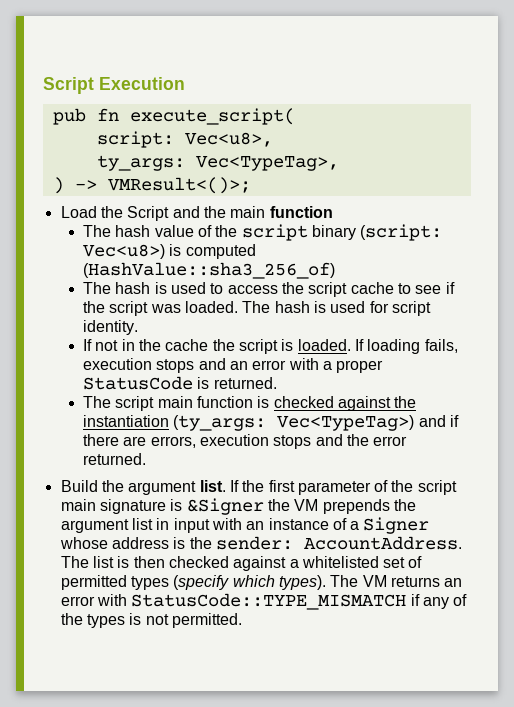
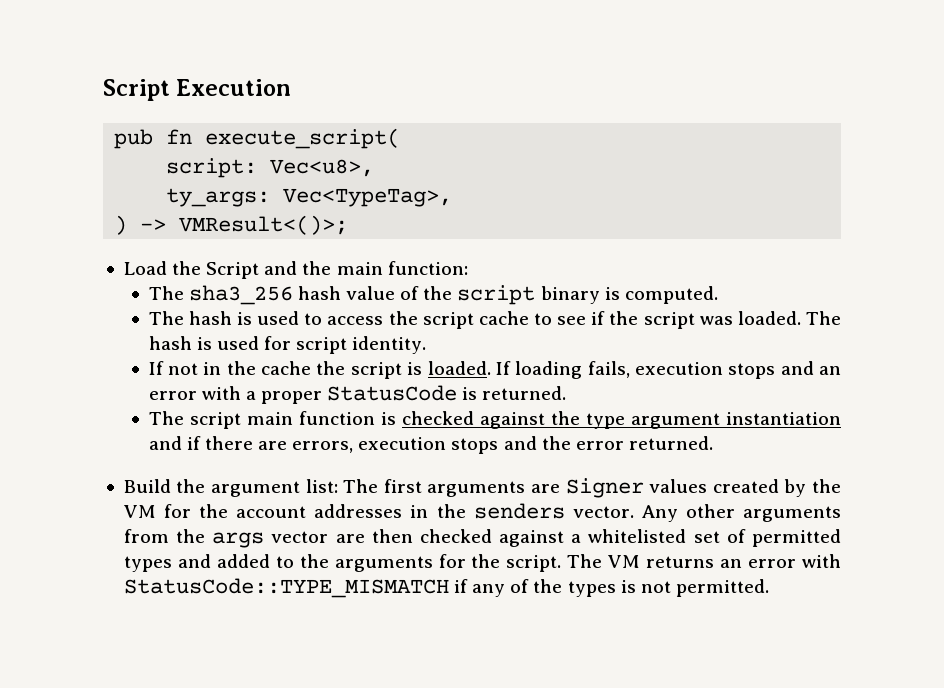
[269,206,333,218] [83,225,112,237] function // The -> [387,261,468,275] [148,285,293,305] function: // The sha3_256
[360,224,443,241] [83,244,256,259] [83,262,336,279] (script: Vec<u8>) is computed (HashValue::sha3_256_of) -> [604,286,718,304] is computed.
[83,415,415,431] instantiation (ty_args: Vec<TypeTag>) -> [585,412,841,429] type argument instantiation
[199,480,457,495] [60,498,416,515] [60,517,430,534] [59,536,462,550] [60,556,130,568] list. If the first parameter of the script main signature is &Signer the VM prepends the argument list in input with an instance of a Signer whose address is the sender: AccountAddress. The list is -> [305,478,842,498] [123,503,841,522] [123,529,365,548] list: The first arguments are Signer values created by the VM for the account addresses in the senders vector. Any other arguments from the args vector are
[173,575,326,590] (specify which types). -> [177,554,562,572] and added to the arguments for the script.

